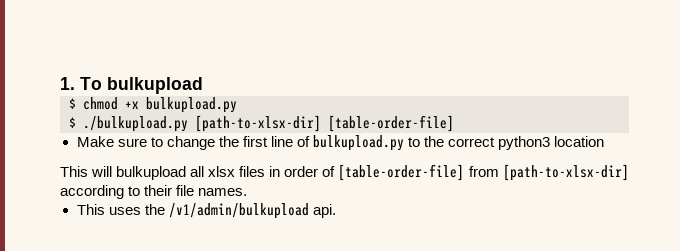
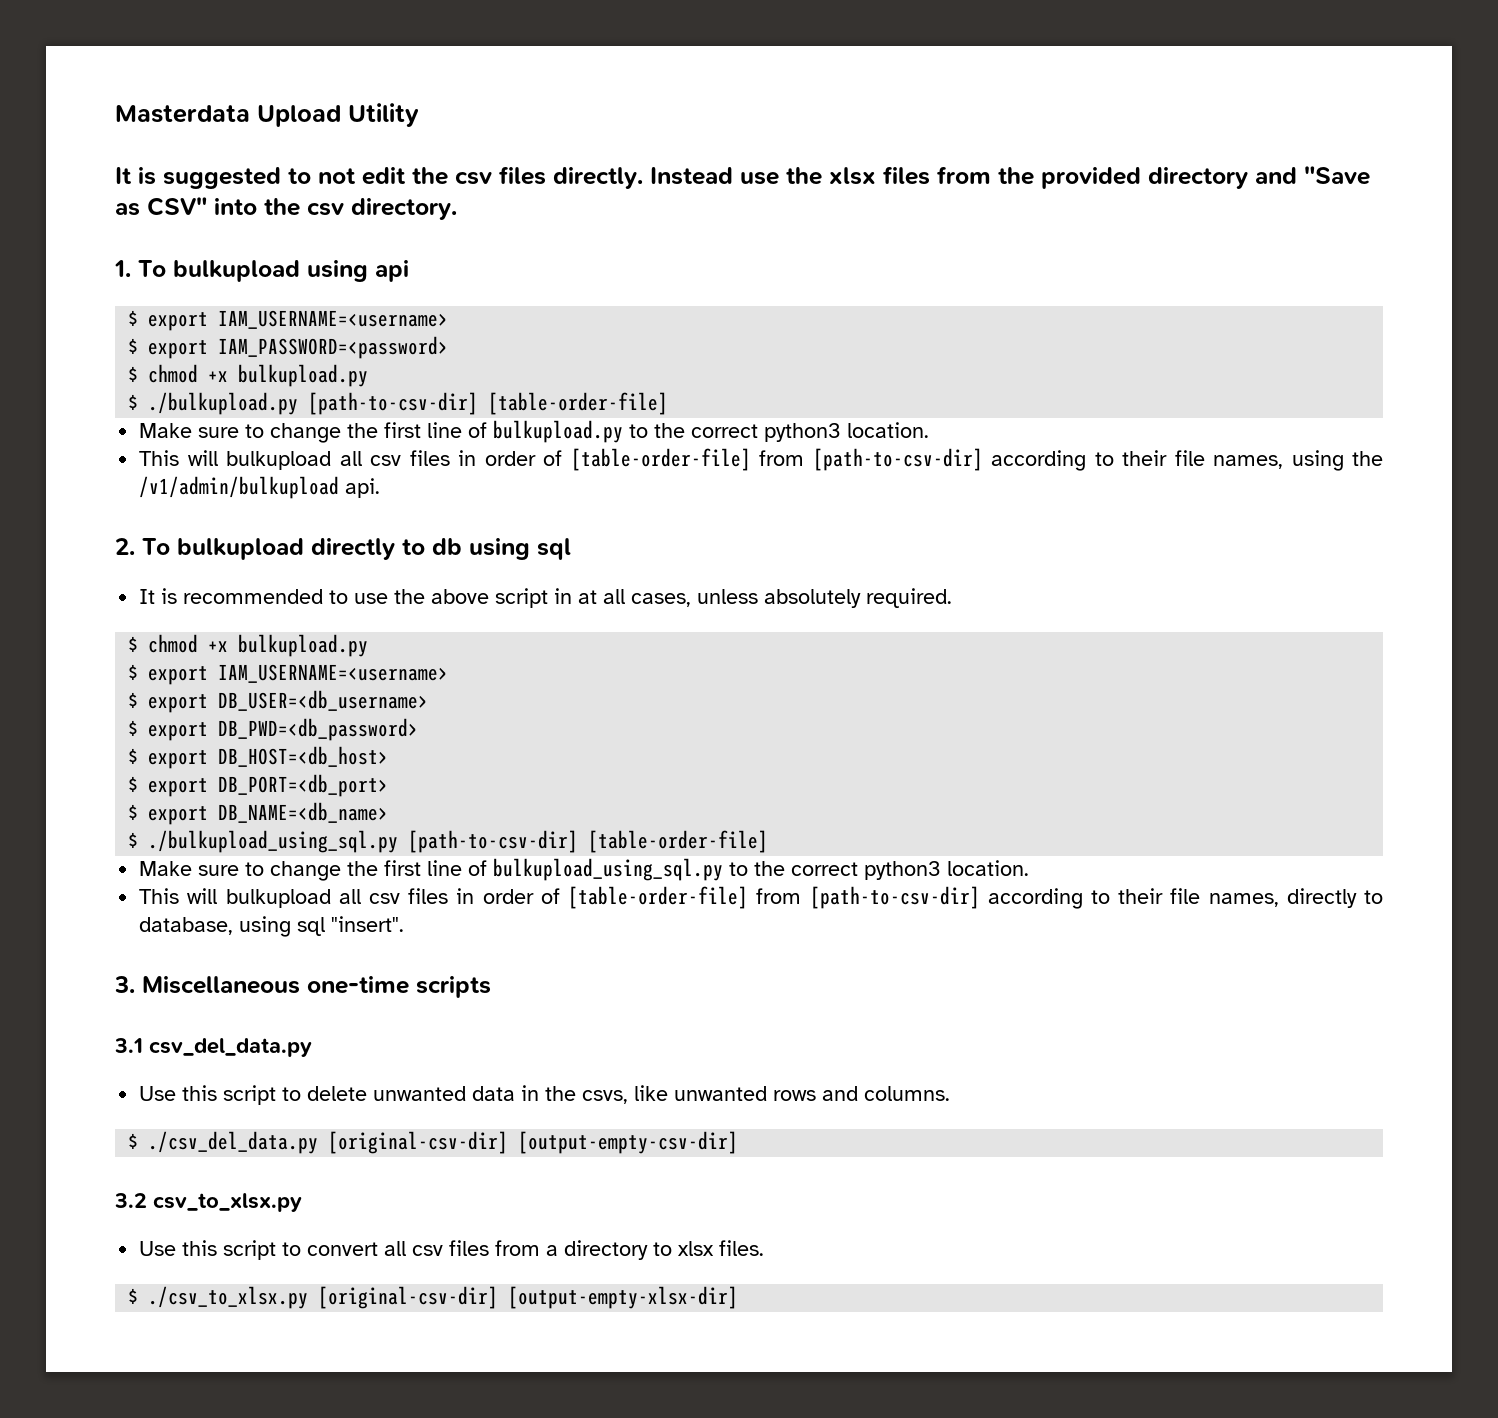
[60,77,203,94] 1. To bulkupload -> [115,103,419,127] [115,166,1370,189] [115,197,457,220] [114,260,409,282] [128,310,449,331] [128,336,449,359] Masterdata Upload Utility // It is suggested to not edit the csv files directly. Instead use the xlsx files from the provided directory and "Save as CSV" into the csv directory. // 1. To bulkupload using api // $ export IAM_USERNAME=<username> // $ export IAM_PASSWORD=<password>
[195,115,321,132] [path-to-xlsx-dir] -> [308,392,479,415] [path-to-csv-dir]
[554,136,605,147] [60,164,629,181] [60,185,248,199] [76,204,141,215] location // This will bulkupload all xlsx files in order of [table-order-file] from [path-to-xlsx-dir] according to their file names. // This uses -> [847,422,930,438] [139,448,1344,471] location. // This will bulkupload all csv files in order of [table-order-file] from [path-to-csv-dir] according to their file names, using
(336, 211) none -> [115,538,571,560] [139,588,953,608] [128,634,369,657] [128,664,449,685] [128,690,429,713] [128,718,419,741] [128,746,389,769] [128,774,389,797] [128,802,389,825] [128,830,769,853] [139,858,1030,881] [139,886,1384,909] [139,916,405,937] [114,976,491,998] [114,1038,312,1057] [139,1085,951,1105] [128,1131,739,1154] [114,1193,302,1212] [139,1240,765,1260] [128,1286,739,1309] // 2. To bulkupload directly to db using sql // It is recommended to use the above script in at all cases, unless absolutely required. // $ chmod +x bulkupload.py // $ export IAM_USERNAME=<username> // $ export DB_USER=<db_username> // $ export DB_PWD=<db_password> // $ export DB_HOST=<db_host> // $ export DB_PORT=<db_port> // $ export DB_NAME=<db_name> // $ ./bulkupload_using_sql.py [path-to-csv-dir] [table-order-file] // Make sure to change the first line of bulkupload_using_sql.py to the correct python3 location. // This will bulkupload all csv files in order of [table-order-file] from [path-to-csv-dir] according to their file names, directly to database, using sql "insert". // 3. Miscellaneous one-time scripts // 3.1 csv_del_data.py // Use this script to delete unwanted data in the csvs, like unwanted rows and columns. // $ ./csv_del_data.py [original-csv-dir] [output-empty-csv-dir] // 3.2 csv_to_xlsx.py // Use this script to convert all csv files from a directory to xlsx files. // $ ./csv_to_xlsx.py [original-csv-dir] [output-empty-xlsx-dir]

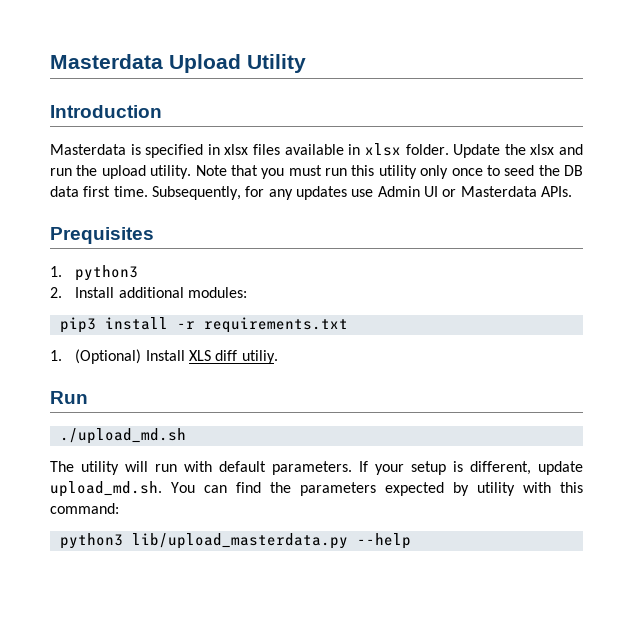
[115,166,1370,189] [115,197,457,220] [114,260,409,282] [128,310,449,331] [128,336,449,359] [128,364,369,387] [128,392,669,415] [139,420,930,443] [139,448,1383,471] [139,476,381,499] [115,538,571,560] [139,588,953,608] [128,634,369,657] [128,664,449,685] [128,690,429,713] [128,718,419,741] [128,746,389,769] [128,774,389,797] [128,802,389,825] [128,830,769,853] [139,858,1030,881] [139,886,1384,909] [139,916,405,937] [114,976,491,998] [114,1038,312,1057] [139,1085,951,1105] [128,1131,739,1154] [114,1193,302,1212] [139,1240,765,1260] [128,1286,739,1309] It is suggested to not edit the csv files directly. Instead use the xlsx files from the provided directory and "Save as CSV" into the csv directory. // 1. To bulkupload using api // $ export IAM_USERNAME=<username> // $ export IAM_PASSWORD=<password> // $ chmod +x bulkupload.py // $ ./bulkupload.py [path-to-csv-dir] [table-order-file] // Make sure to change the first line of bulkupload.py to the correct python3 location. // This will bulkupload all csv files in order of [table-order-file] from [path-to-csv-dir] according to their file names, using the /v1/admin/bulkupload api. // 2. To bulkupload directly to db using sql // It is recommended to use the above script in at all cases, unless absolutely required. // $ chmod +x bulkupload.py // $ export IAM_USERNAME=<username> // $ export DB_USER=<db_username> // $ export DB_PWD=<db_password> // $ export DB_HOST=<db_host> // $ export DB_PORT=<db_port> // $ export DB_NAME=<db_name> // $ ./bulkupload_using_sql.py [path-to-csv-dir] [table-order-file] // Make sure to change the first line of bulkupload_using_sql.py to the correct python3 location. // This will bulkupload all csv files in order of [table-order-file] from [path-to-csv-dir] according to their file names, directly to database, using sql "insert". // 3. Miscellaneous one-time scripts // 3.1 csv_del_data.py // Use this script to delete unwanted data in the csvs, like unwanted rows and columns. // $ ./csv_del_data.py [original-csv-dir] [output-empty-csv-dir] // 3.2 csv_to_xlsx.py // Use this script to convert all csv files from a directory to xlsx files. // $ ./csv_to_xlsx.py [original-csv-dir] [output-empty-xlsx-dir] -> [50,105,162,118] [50,143,584,158] [50,165,583,179] [50,186,572,200] [50,227,154,244] [50,265,139,281] [50,287,248,298] [59,317,348,333] [50,349,278,364] [50,391,88,404] [59,428,186,444] [50,461,583,475] [50,481,583,497] [50,503,119,514] [59,533,411,549] Introduction // Masterdata is specified in xlsx files available in xlsx folder. Update the xlsx and run the upload utility. Note that you must run this utility only once to seed the DB data first time. Subsequently, for any updates use Admin UI or Masterdata APIs. // Prequisites // 1. python3 // 2. Install additional modules: // pip3 install -r requirements.txt // 1. (Optional) Install XLS diff utiliy. // Run // ./upload_md.sh // The utility will run with default parameters. If your setup is different, update upload_md.sh. You can find the parameters expected by utility with this command: // python3 lib/upload_masterdata.py --help

